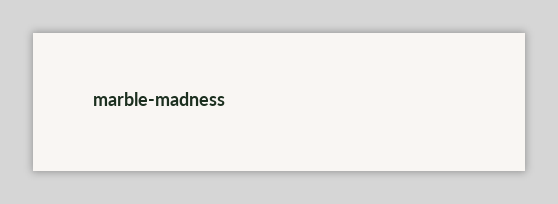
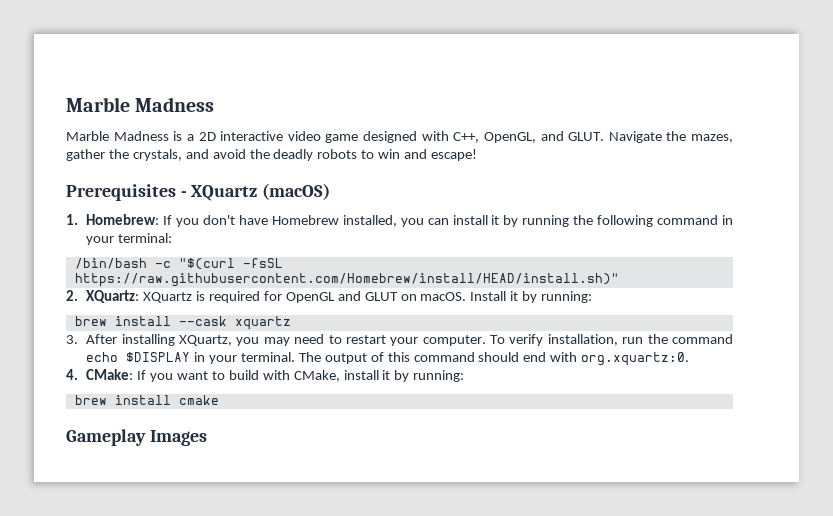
[93,92,225,106] marble-madness -> [66,97,215,112] [66,131,733,143] [66,149,478,161] [66,183,331,201] [66,214,733,227] [86,233,173,245] [74,258,283,270] [74,273,619,287] [66,290,593,303] [74,316,291,330] [66,334,733,346] [86,352,690,366] [66,369,465,382] [74,395,219,405] [66,429,207,446] Marble Madness // Marble Madness is a 2D interactive video game designed with C++, OpenGL, and GLUT. Navigate the mazes, gather the crystals, and avoid the deadly robots to win and escape! // Prerequisites - XQuartz (macOS) // 1. Homebrew: If you don't have Homebrew installed, you can install it by running the following command in your terminal: // /bin/bash -c "$(curl -fsSL https://raw.githubusercontent.com/Homebrew/install/HEAD/install.sh)" // 2. XQuartz: XQuartz is required for OpenGL and GLUT on macOS. Install it by running: // brew install --cask xquartz // 3. After installing XQuartz, you may need to restart your computer. To verify installation, run the command echo $DISPLAY in your terminal. The output of this command should end with org.xquartz:0. // 4. CMake: If you want to build with CMake, install it by running: // brew install cmake // Gameplay Images

